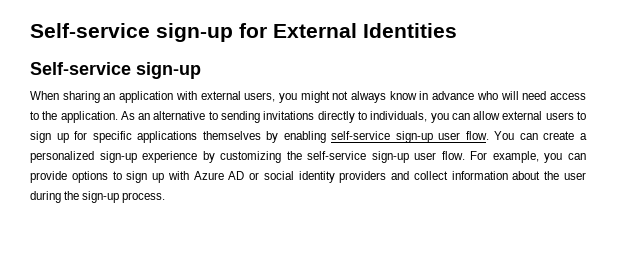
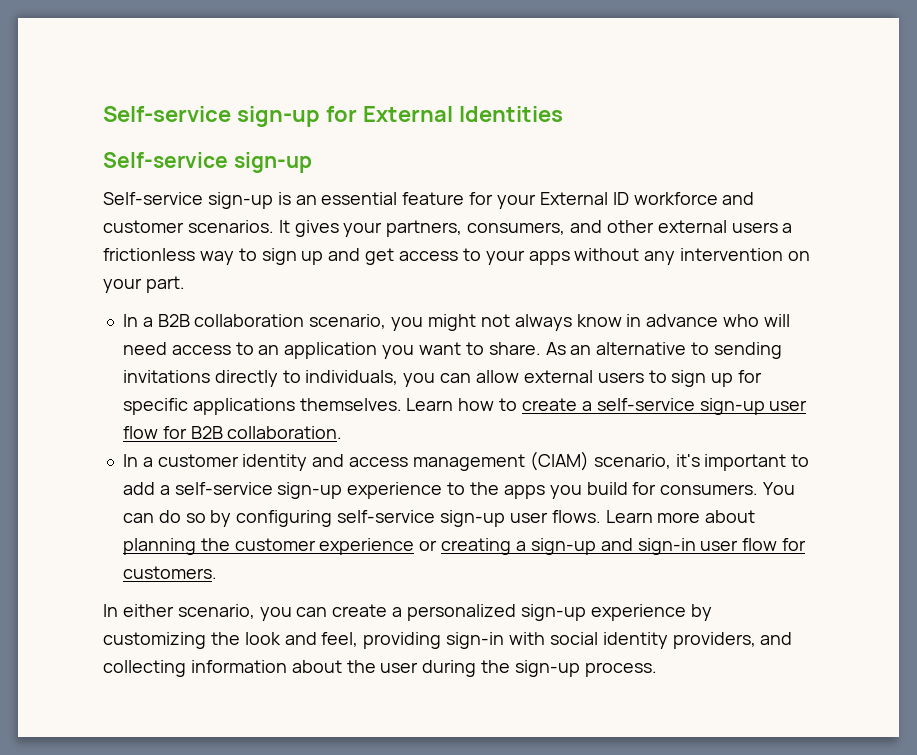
[30,91,276,103] When sharing an application with external users, -> [103,192,755,209] [103,220,793,237] [103,248,811,265] [103,276,185,293] [122,314,387,329] Self-service sign-up is an essential feature for your External ID workforce and customer scenarios. It gives your partners, consumers, and other external users a frictionless way to sign up and get access to your apps without any intervention on your part. // In a B2B collaboration scenario,
[42,111,118,123] the application. -> [258,342,541,359] an application you want to share.
[202,131,515,143] themselves by enabling self-service sign-up user flow. You -> [299,398,808,415] [122,426,343,439] [122,451,810,471] [122,482,796,499] [122,510,756,527] [122,538,807,555] [122,566,217,579] [103,604,292,621] themselves. Learn how to create a self-service sign-up user flow for B2B collaboration. // In a customer identity and access management (CIAM) scenario, it's important to add a self-service sign-up experience to the apps you build for consumers. You can do so by configuring self-service sign-up user flows. Learn more about planning the customer experience or creating a sign-up and sign-in user flow for customers. // In either scenario, you
[307,151,586,163] [30,171,448,183] self-service sign-up user flow. For example, you can provide options to sign up with Azure AD or social identity providers and collect -> [244,632,793,649] [103,660,186,677] look and feel, providing sign-in with social identity providers, and collecting

